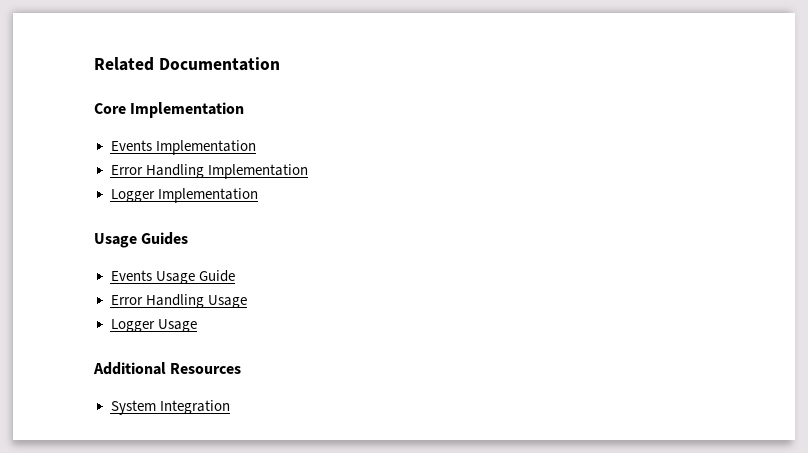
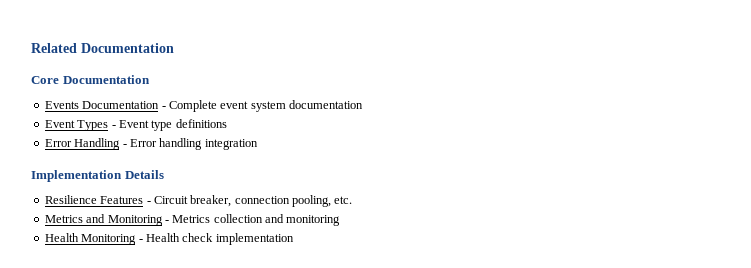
[130,102,245,118] [110,140,256,155] [110,164,308,179] [110,188,258,203] [94,232,189,248] [110,270,235,284] [110,294,247,308] [110,319,197,332] [93,362,242,375] [110,400,230,415] Implementation // Events Implementation // Error Handling Implementation // Logger Implementation // Usage Guides // Events Usage Guide // Error Handling Usage // Logger Usage // Additional Resources // System Integration -> [62,75,150,84] [44,100,363,112] [44,119,227,131] [44,138,258,150] [31,170,164,182] [44,195,353,207] [44,214,341,226] [44,233,294,245] Documentation // Events Documentation - Complete event system documentation // Event Types - Event type definitions // Error Handling - Error handling integration // Implementation Details // Resilience Features - Circuit breaker, connection pooling, etc. // Metrics and Monitoring - Metrics collection and monitoring // Health Monitoring - Health check implementation

